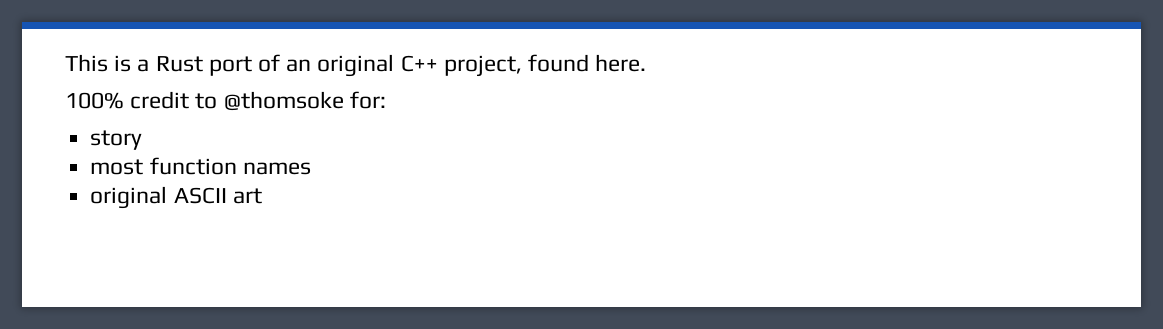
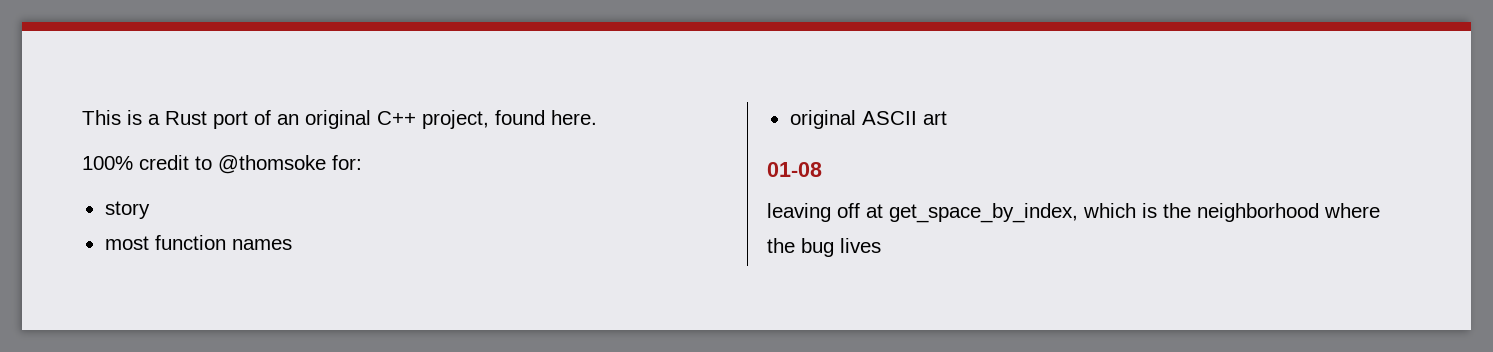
(262, 196) none -> [767,162,822,177] [767,203,1380,223] [767,238,881,257] // 01-08 // leaving off at get_space_by_index, which is the neighborhood where the bug lives

